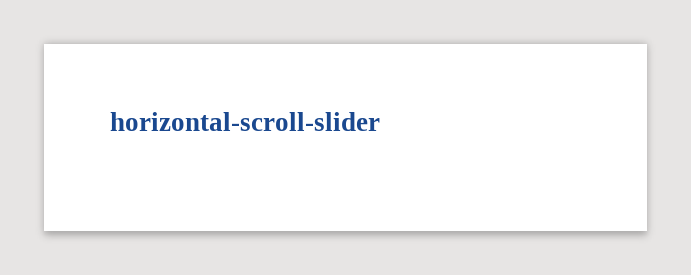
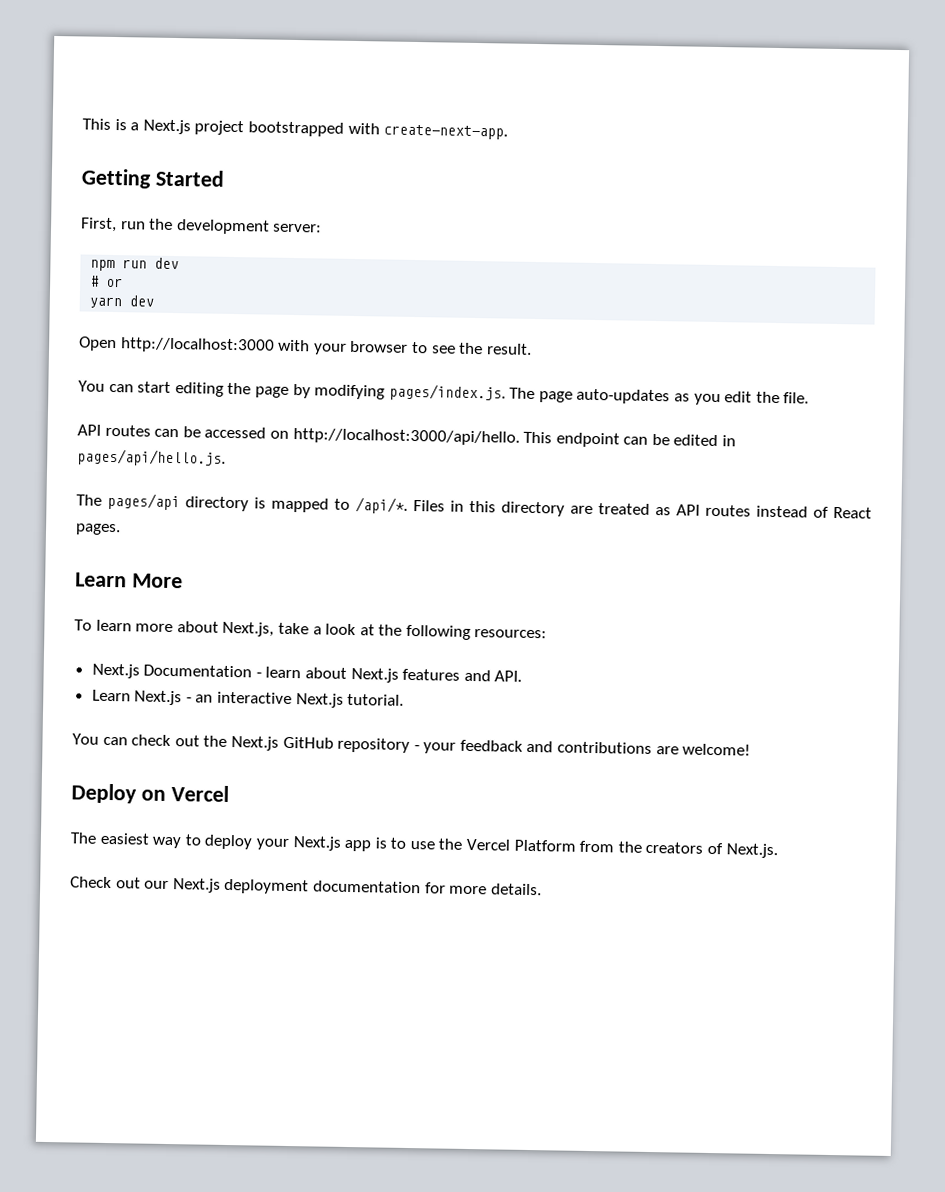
[110,112,380,131] horizontal-scroll-slider -> [82,118,509,140] [81,168,225,189] [80,217,323,235] [90,257,180,272] [90,275,124,288] [89,295,155,309] [79,336,532,355] [78,380,810,406] [77,424,737,448] [77,448,226,467] [76,492,872,519] [75,523,121,536] [75,572,183,589] [74,619,548,640] [91,663,523,683] [91,689,405,708] [72,733,752,756] [71,783,229,804] [70,832,778,859] [70,876,542,896] This is a Next.js project bootstrapped with create-next-app. // Getting Started // First, run the development server: // npm run dev // # or // yarn dev // Open http://localhost:3000 with your browser to see the result. // You can start editing the page by modifying pages/index.js. The page auto-updates as you edit the file. // API routes can be accessed on http://localhost:3000/api/hello. This endpoint can be edited in pages/api/hello.js. // The pages/api directory is mapped to /api/*. Files in this directory are treated as API routes instead of React pages. // Learn More // To learn more about Next.js, take a look at the following resources: // Next.js Documentation - learn about Next.js features and API. // Learn Next.js - an interactive Next.js tutorial. // You can check out the Next.js GitHub repository - your feedback and contributions are welcome! // Deploy on Vercel // The easiest way to deploy your Next.js app is to use the Vercel Platform from the creators of Next.js. // Check out our Next.js deployment documentation for more details.

